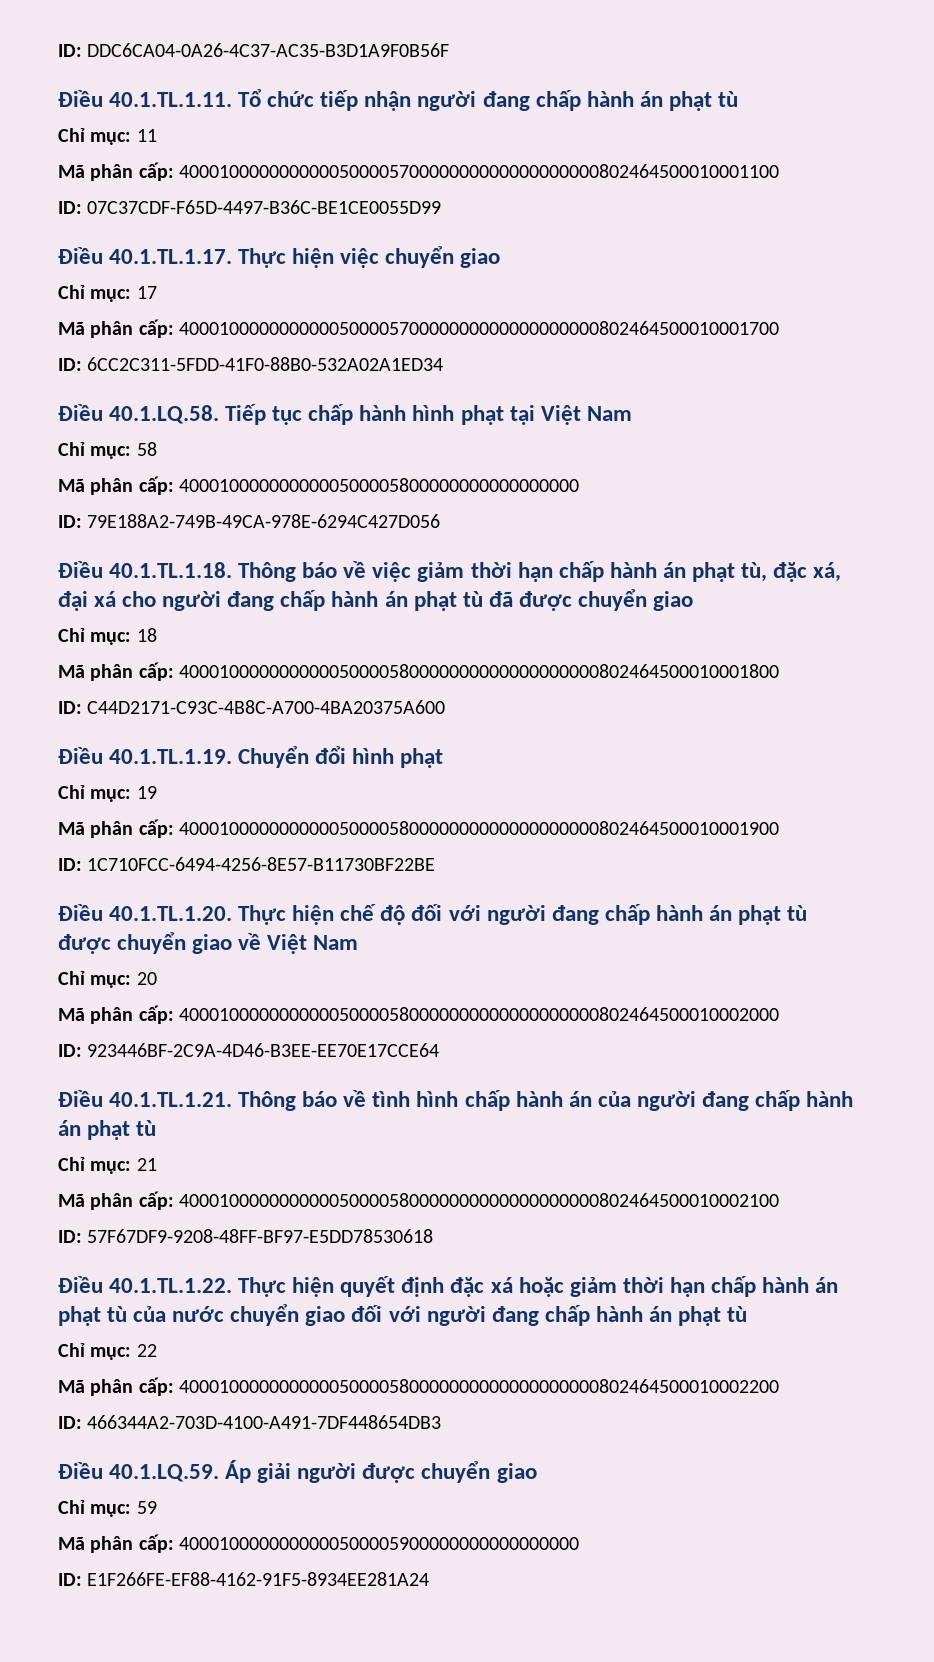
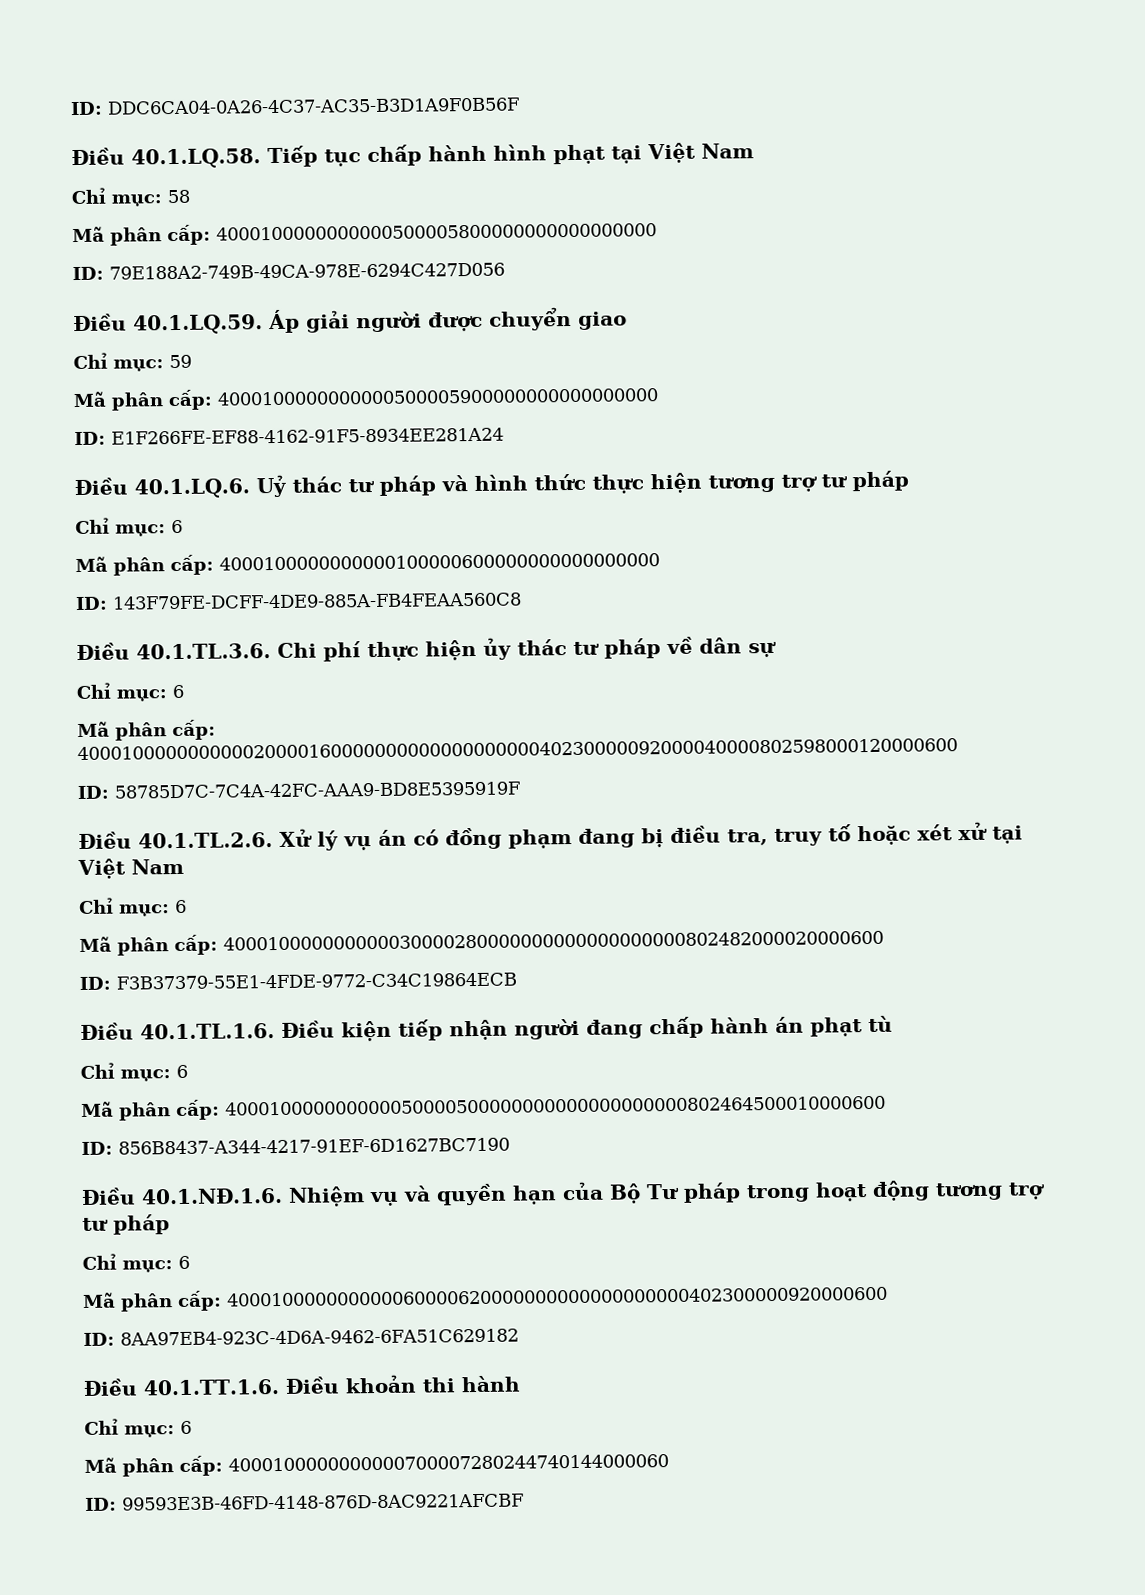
[58,89,738,111] [58,128,157,145] [58,162,780,181] [58,200,442,214] [58,246,501,268] [58,285,157,302] [58,319,780,338] [58,357,444,371] // Điều 40.1.TL.1.11. Tổ chức tiếp nhận người đang chấp hành án phạt tù // Chỉ mục: 11 // Mã phân cấp: 400010000000000050000570000000000000000000802464500010001100 // ID: 07C37CDF-F65D-4497-B36C-BE1CE0055D99 // Điều 40.1.TL.1.17. Thực hiện việc chuyển giao // Chỉ mục: 17 // Mã phân cấp: 400010000000000050000570000000000000000000802464500010001700 // ID: 6CC2C311-5FDD-41F0-88B0-532A02A1ED34 -> (520, 106) none
[58,561,842,582] [58,589,693,611] [58,628,157,645] [58,662,780,681] [58,700,446,714] [58,746,444,768] [58,785,157,802] [58,819,780,838] [58,857,436,871] [58,904,808,925] [58,932,359,954] [58,971,157,988] [58,1005,780,1024] [58,1043,440,1057] [58,1090,854,1111] [58,1120,157,1140] [58,1157,157,1174] [58,1191,780,1210] [58,1229,434,1243] [58,1276,839,1297] [58,1304,748,1326] [58,1343,157,1360] [58,1377,780,1396] [58,1415,442,1429] // Điều 40.1.TL.1.18. Thông báo về việc giảm thời hạn chấp hành án phạt tù, đặc xá, đại xá cho người đang chấp hành án phạt tù đã được chuyển giao // Chỉ mục: 18 // Mã phân cấp: 400010000000000050000580000000000000000000802464500010001800 // ID: C44D2171-C93C-4B8C-A700-4BA20375A600 // Điều 40.1.TL.1.19. Chuyển đổi hình phạt // Chỉ mục: 19 // Mã phân cấp: 400010000000000050000580000000000000000000802464500010001900 // ID: 1C710FCC-6494-4256-8E57-B11730BF22BE // Điều 40.1.TL.1.20. Thực hiện chế độ đối với người đang chấp hành án phạt tù được chuyển giao về Việt Nam // Chỉ mục: 20 // Mã phân cấp: 400010000000000050000580000000000000000000802464500010002000 // ID: 923446BF-2C9A-4D46-B3EE-EE70E17CCE64 // Điều 40.1.TL.1.21. Thông báo về tình hình chấp hành án của người đang chấp hành án phạt tù // Chỉ mục: 21 // Mã phân cấp: 400010000000000050000580000000000000000000802464500010002100 // ID: 57F67DF9-9208-48FF-BF97-E5DD78530618 // Điều 40.1.TL.1.22. Thực hiện quyết định đặc xá hoặc giảm thời hạn chấp hành án phạt tù của nước chuyển giao đối với người đang chấp hành án phạt tù // Chỉ mục: 22 // Mã phân cấp: 400010000000000050000580000000000000000000802464500010002200 // ID: 466344A2-703D-4100-A491-7DF448654DB3 -> (505, 271) none
(430, 1579) none -> [74,470,909,499] [75,517,183,537] [75,553,660,576] [75,592,522,611] [76,636,777,662] [76,682,184,702] [77,719,216,741] [77,738,958,761] [77,781,520,800] [78,821,1023,851] [77,858,184,880] [78,897,187,917] [79,930,884,956] [79,972,517,990] [80,1015,893,1042] [80,1062,188,1082] [81,1095,886,1121] [81,1137,510,1155] [81,1180,1045,1207] [82,1214,170,1235] [82,1253,190,1273] [82,1286,888,1312] [83,1328,519,1346] [83,1374,521,1396] [84,1418,192,1438] [84,1454,669,1477] [85,1493,524,1511] // Điều 40.1.LQ.6. Uỷ thác tư pháp và hình thức thực hiện tương trợ tư pháp // Chỉ mục: 6 // Mã phân cấp: 4000100000000000100000600000000000000000 // ID: 143F79FE-DCFF-4DE9-885A-FB4FEAA560C8 // Điều 40.1.TL.3.6. Chi phí thực hiện ủy thác tư pháp về dân sự // Chỉ mục: 6 // Mã phân cấp: 40001000000000002000016000000000000000000040230000092000040000802598000120000600 // ID: 58785D7C-7C4A-42FC-AAA9-BD8E5395919F // Điều 40.1.TL.2.6. Xử lý vụ án có đồng phạm đang bị điều tra, truy tố hoặc xét xử tại Việt Nam // Chỉ mục: 6 // Mã phân cấp: 400010000000000030000280000000000000000000802482000020000600 // ID: F3B37379-55E1-4FDE-9772-C34C19864ECB // Điều 40.1.TL.1.6. Điều kiện tiếp nhận người đang chấp hành án phạt tù // Chỉ mục: 6 // Mã phân cấp: 400010000000000050000500000000000000000000802464500010000600 // ID: 856B8437-A344-4217-91EF-6D1627BC7190 // Điều 40.1.NĐ.1.6. Nhiệm vụ và quyền hạn của Bộ Tư pháp trong hoạt động tương trợ tư pháp // Chỉ mục: 6 // Mã phân cấp: 400010000000000060000620000000000000000000402300000920000600 // ID: 8AA97EB4-923C-4D6A-9462-6FA51C629182 // Điều 40.1.TT.1.6. Điều khoản thi hành // Chỉ mục: 6 // Mã phân cấp: 4000100000000000700007280244740144000060 // ID: 99593E3B-46FD-4148-876D-8AC9221AFCBF

